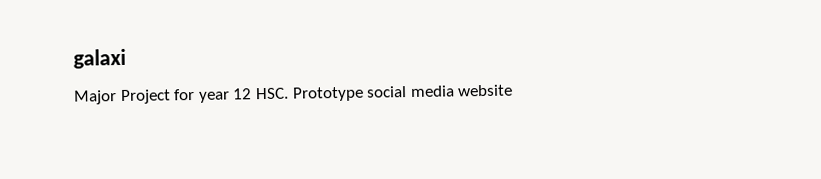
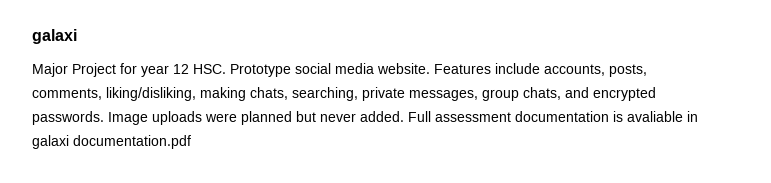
[457,84,514,97] website -> [377,63,647,77] [32,87,656,101] [32,111,698,125] [32,135,191,149] website. Features include accounts, posts, comments, liking/disliking, making chats, searching, private messages, group chats, and encrypted passwords. Image uploads were planned but never added. Full assessment documentation is avaliable in galaxi documentation.pdf

